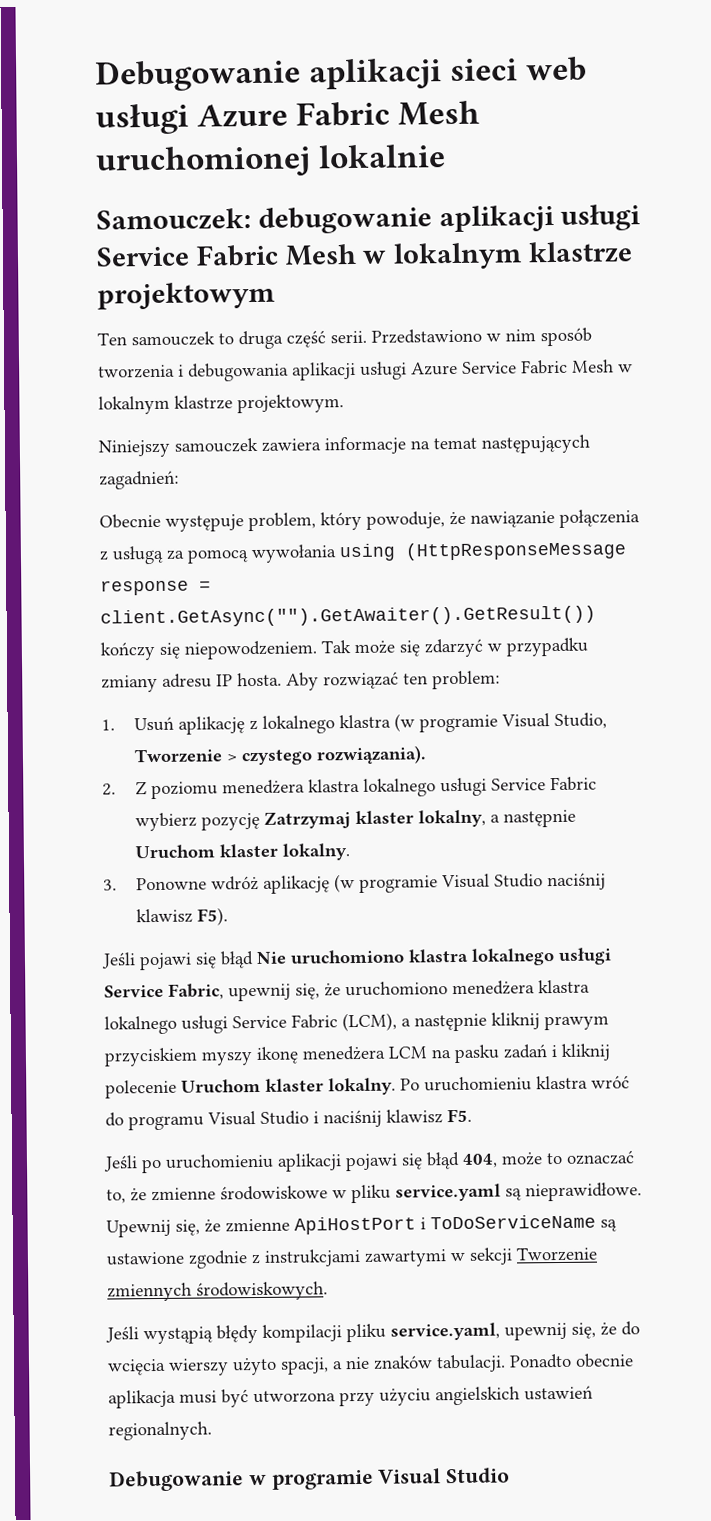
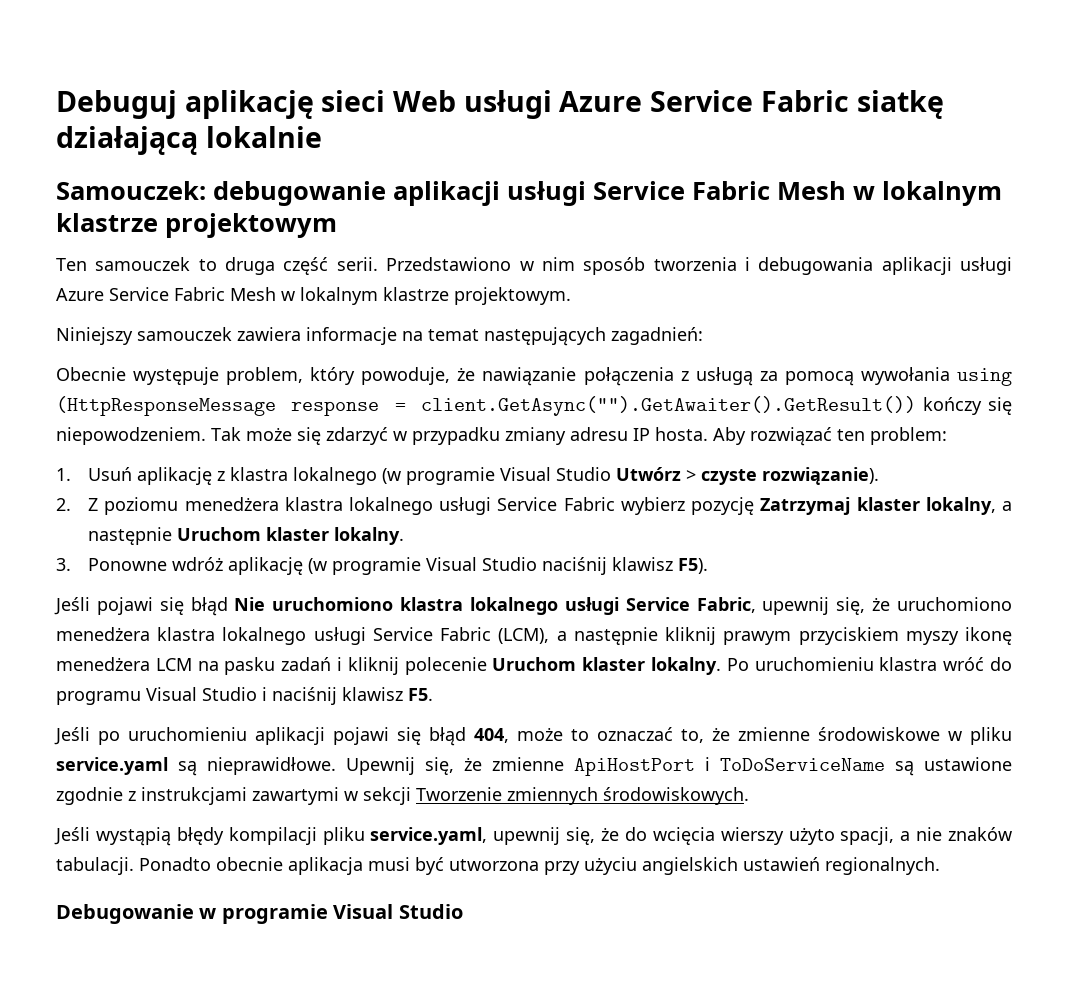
[95,56,588,92] [95,100,481,135] [95,145,311,178] Debugowanie aplikacji sieci web usługi Azure Fabric Mesh uruchomionej -> [56,90,944,119] [56,126,198,155] Debuguj aplikację sieci Web usługi Azure Service Fabric siatkę działającą
[261,712,607,734] [133,745,427,766] lokalnego klastra (w programie Visual Studio, Tworzenie > czystego rozwiązania). -> [230,467,880,485] klastra lokalnego (w programie Visual Studio Utwórz > czyste rozwiązanie).

